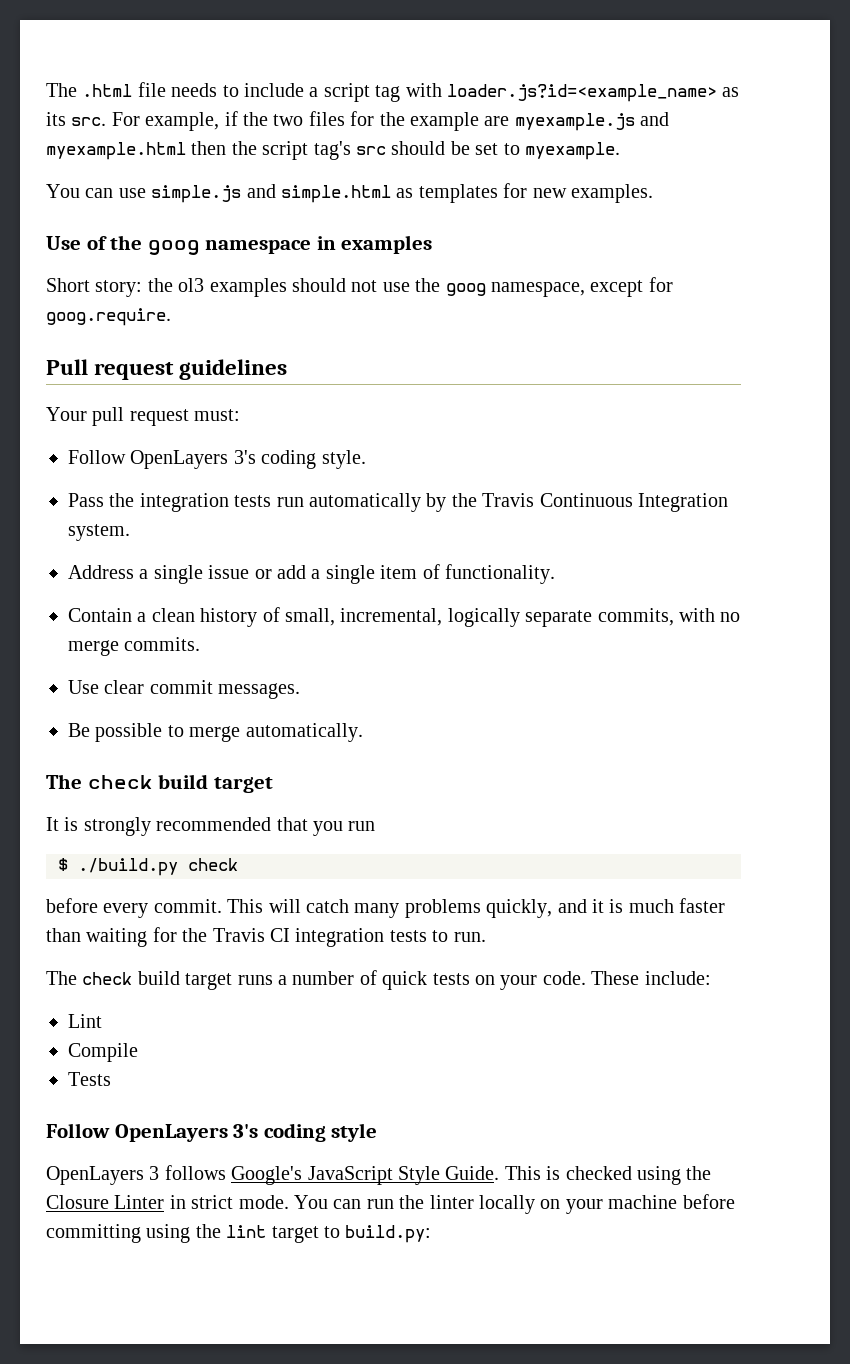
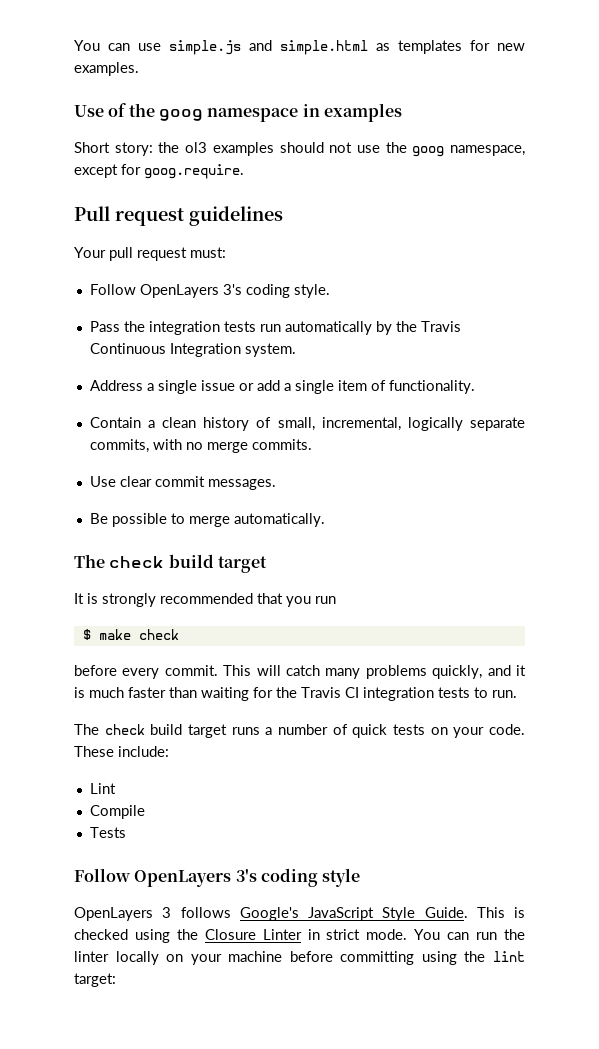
[46,82,740,102] [46,111,670,131] [46,141,620,160] The .html file needs to include a script tag with loader.js?id=<example_name> as its src. For example, if the two files for the example are myexample.js and myexample.html then the script tag's src should be set to myexample. // -> (74, 45) none
[78,858,178,876] ./build.py -> [98,629,131,640] make
[271,1225,432,1243] target to build.py: -> [74,973,116,987] target:

